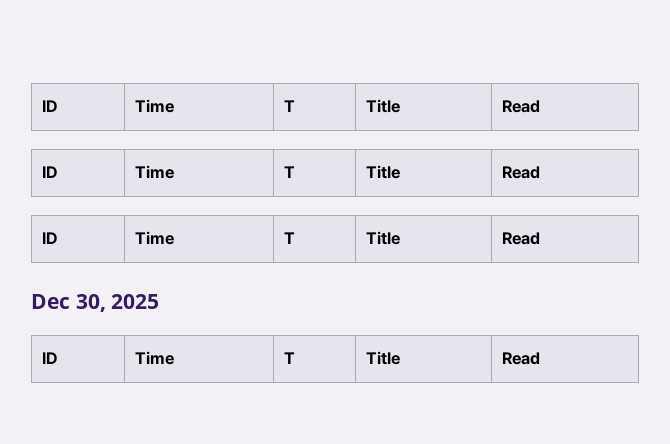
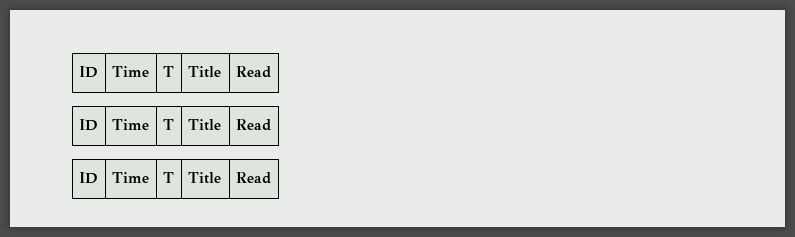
[31,294,160,312] [42,352,59,364] [135,351,175,365] [284,352,296,364] [366,351,401,365] [502,352,541,365] // Dec 30, 2025 // ID | Time | T | Title | Read -> (271, 178) none

